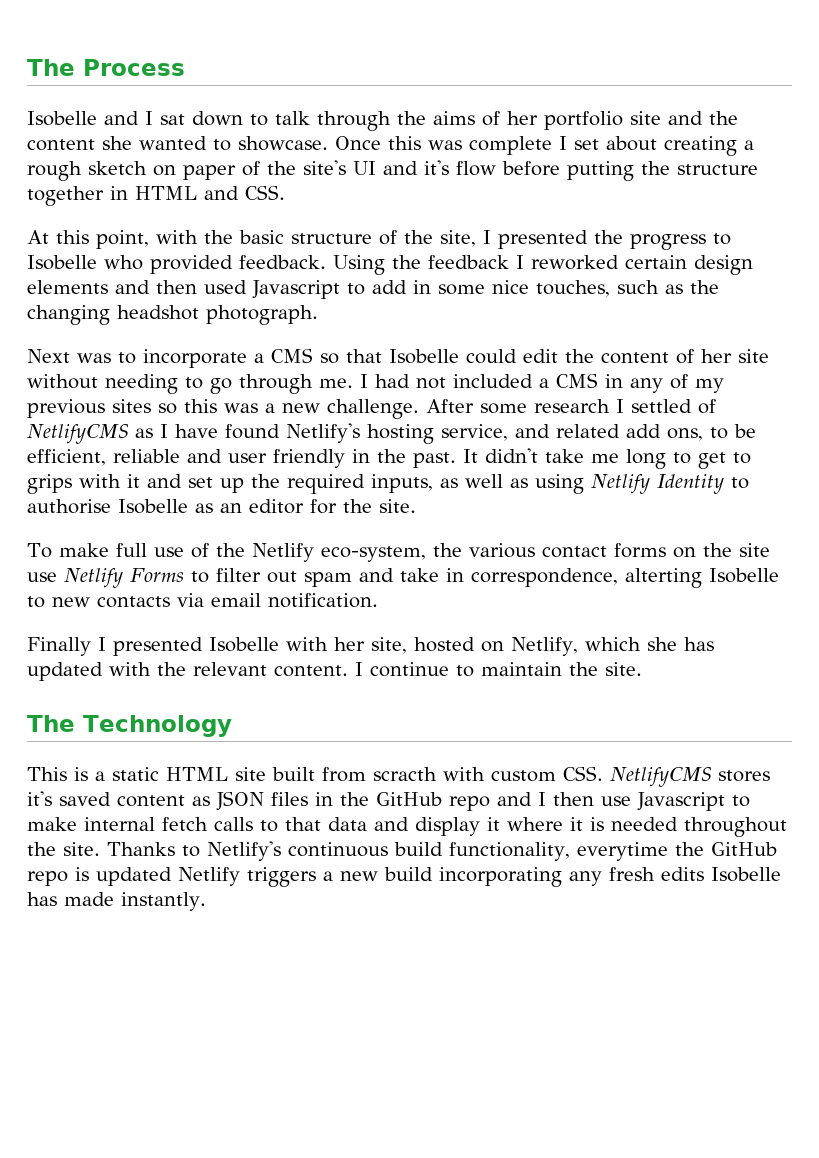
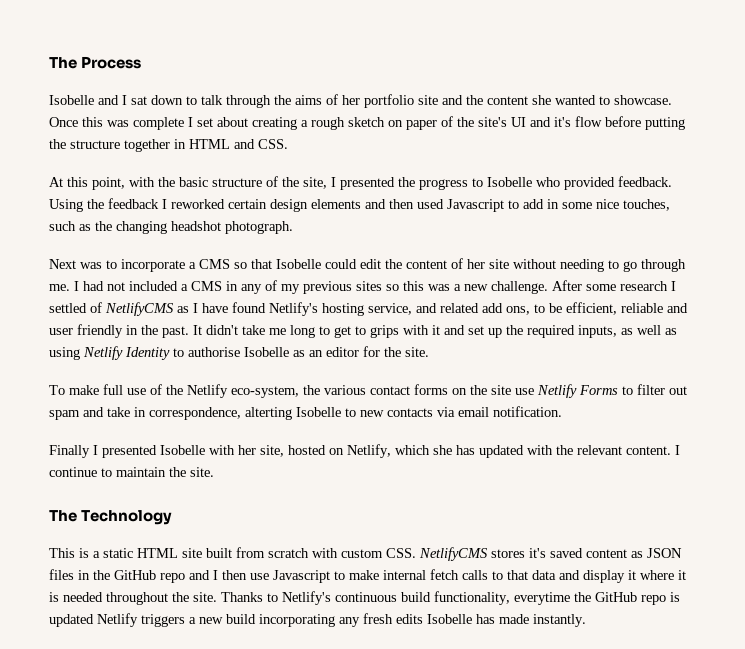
[373,767,437,781] scracth -> [268,548,309,558] scratch

